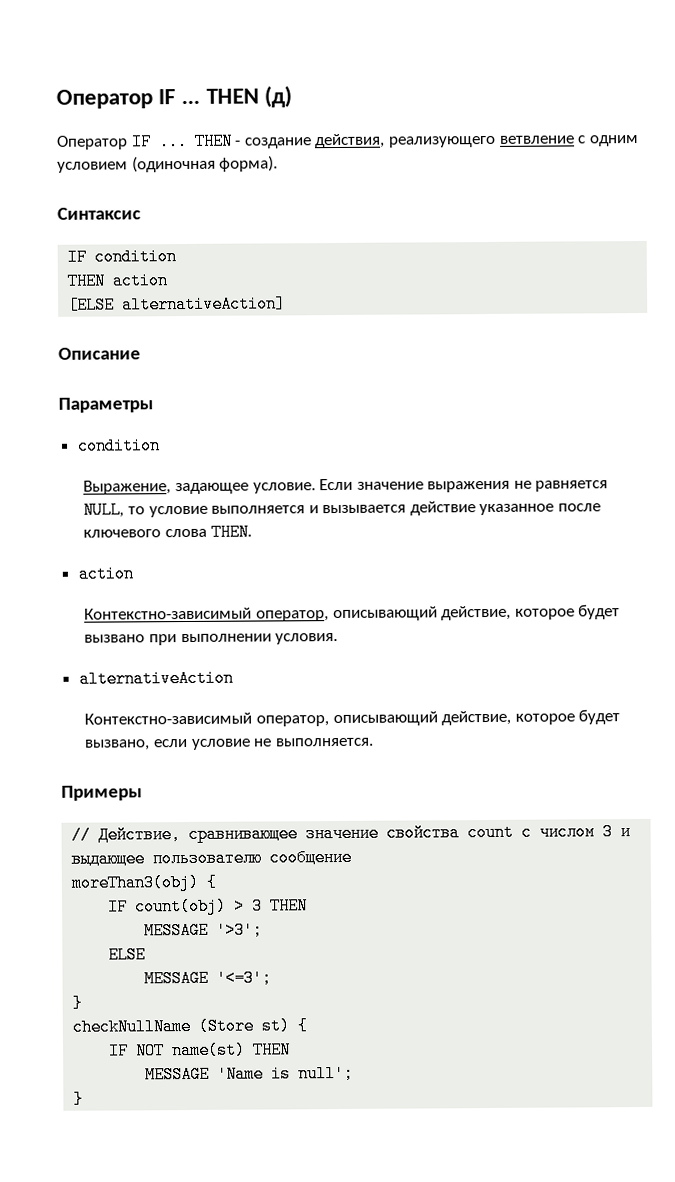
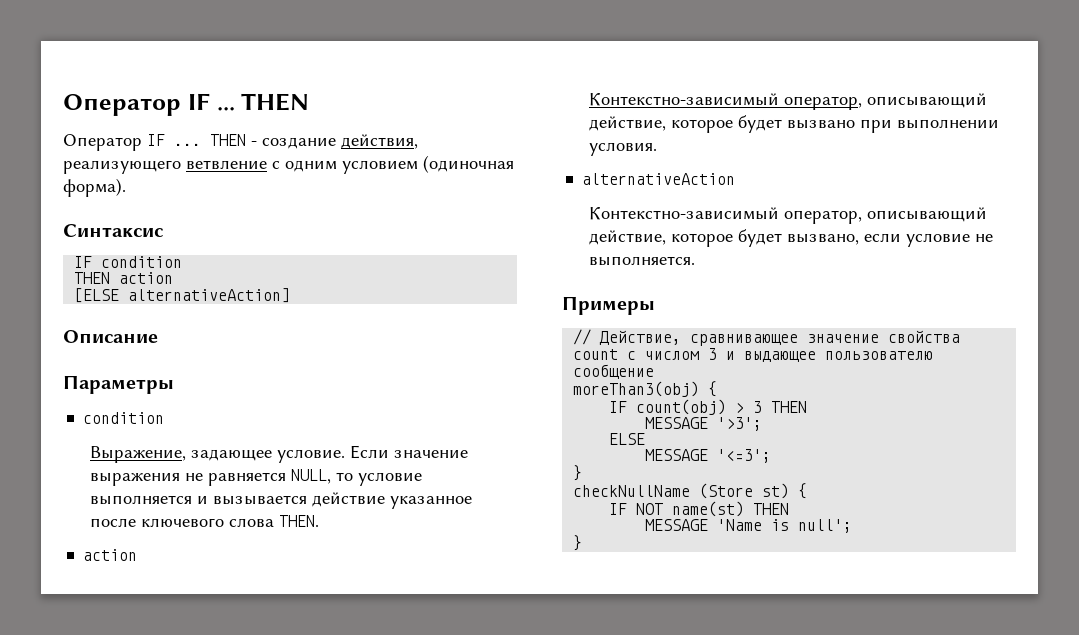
[56,85,292,109] Оператор IF ... THEN (д) -> [63,93,310,116] Оператор IF ... THEN

